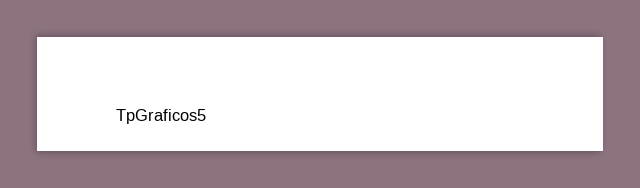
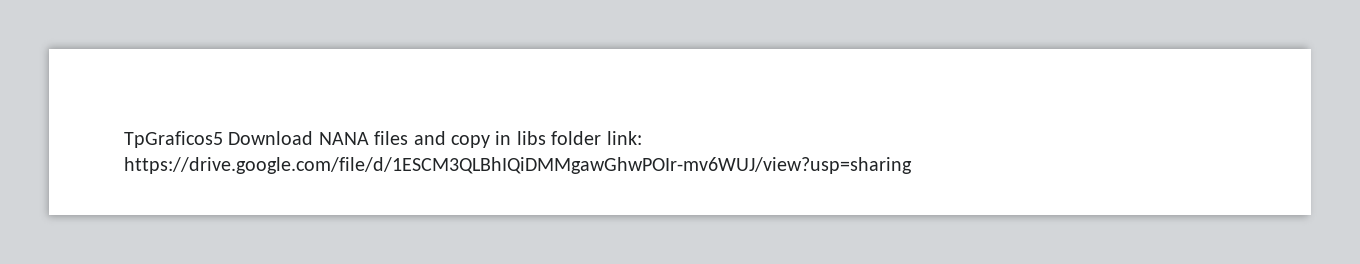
(206, 116) none -> [228,131,642,148] [124,157,912,174] Download NANA files and copy in libs folder link: https://drive.google.com/file/d/1ESCM3QLBhIQiDMMgawGhwPOIr-mv6WUJ/view?usp=sharing

